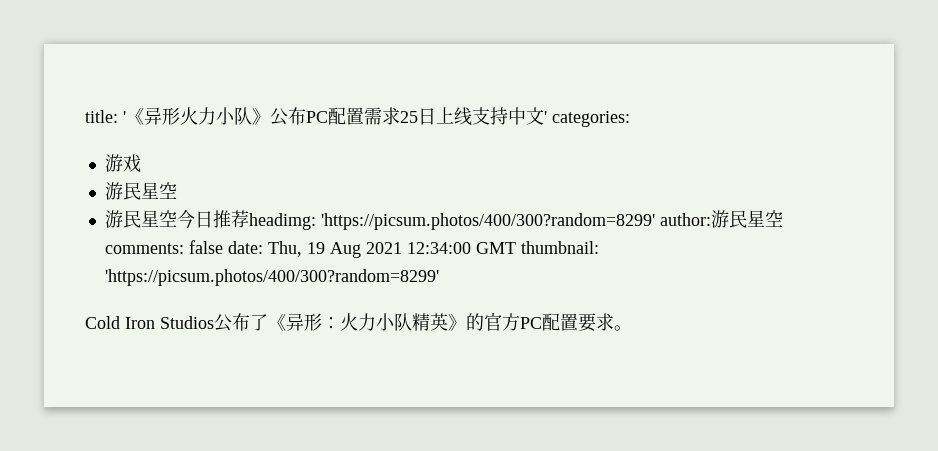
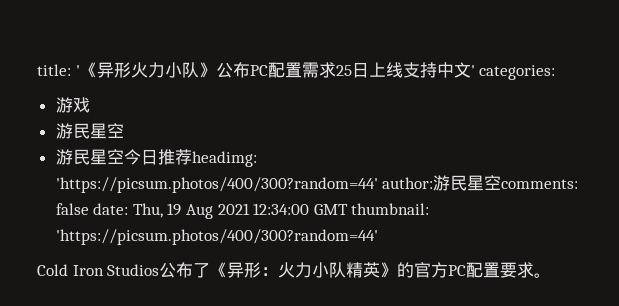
[320,213,655,230] 'https://picsum.photos/400/300?random=8299' -> [55,177,378,193] 'https://picsum.photos/400/300?random=44'
[104,269,439,286] 'https://picsum.photos/400/300?random=8299' -> [55,229,378,245] 'https://picsum.photos/400/300?random=44'

